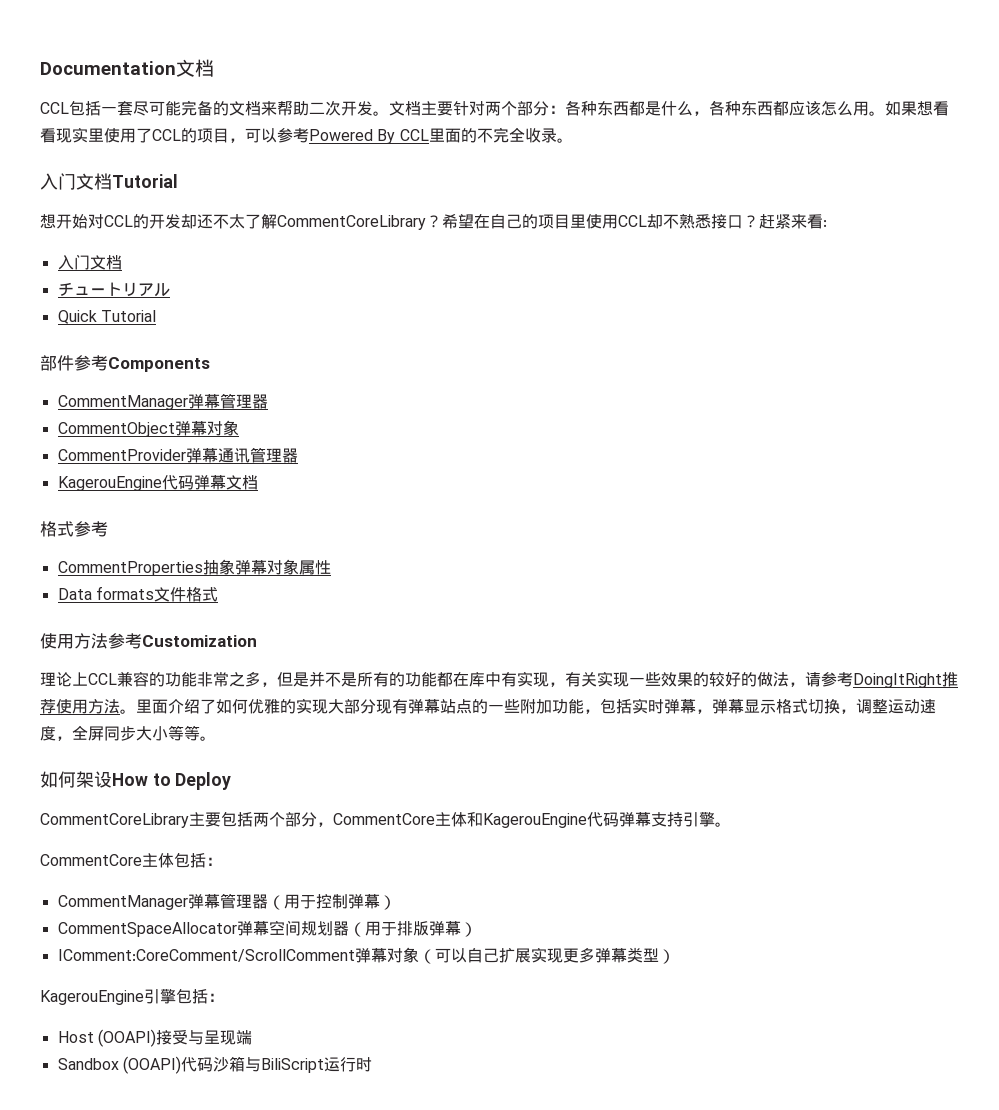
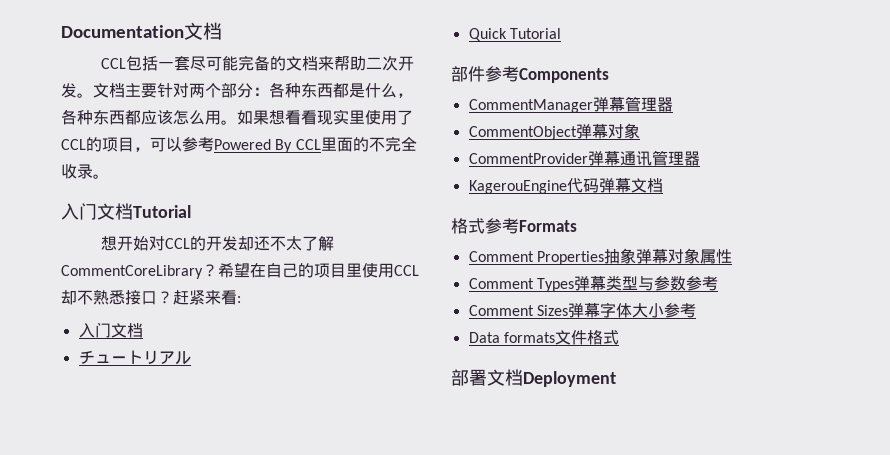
[57,561,203,576] // CommentProperties -> [519,220,577,232] [468,251,604,265] Formats // Comment Properties
[57,586,218,602] [40,633,257,649] [40,671,958,688] [40,698,936,714] [40,725,216,741] [40,771,232,790] [40,811,731,828] [40,852,222,868] [57,893,396,910] [57,920,477,937] [57,947,675,964] [40,988,224,1005] [57,1029,252,1047] [57,1056,372,1074] Data formats文件格式 // 使用方法参考Customization // 理论上CCL兼容的功能非常之多，但是并不是所有的功能都在库中有实现，有关实现一些效果的较好的做法，请参考DoingItRight推荐使用方法。里面介绍了如何优雅的实现大部分现有弹幕站点的一些附加功能，包括实时弹幕，弹幕显示格式切换，调整运动速度，全屏同步大小等等。 // 如何架设How to Deploy // CommentCoreLibrary主要包括两个部分，CommentCore主体和KagerouEngine代码弹幕支持引擎。 // CommentCore主体包括： // CommentManager弹幕管理器（用于控制弹幕） // CommentSpaceAllocator弹幕空间规划器（用于排版弹幕） // IComment:CoreComment/ScrollComment弹幕对象（可以自己扩展实现更多弹幕类型） // KagerouEngine引擎包括： // Host (OOAPI)接受与呈现端 // Sandbox (OOAPI)代码沙箱与BiliScript运行时 -> [468,275,718,292] [468,302,696,318] [468,330,619,345] [451,369,616,387] Comment Types弹幕类型与参数参考 // Comment Sizes弹幕字体大小参考 // Data formats文件格式 // 部署文档Deployment

